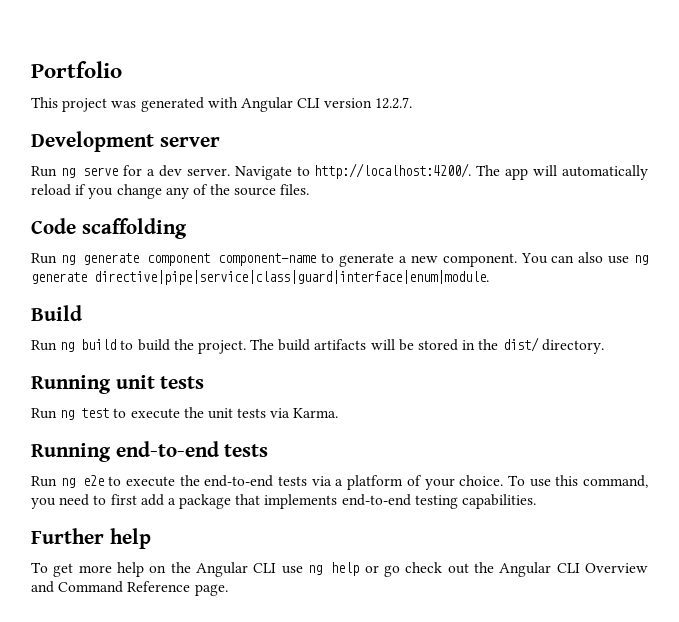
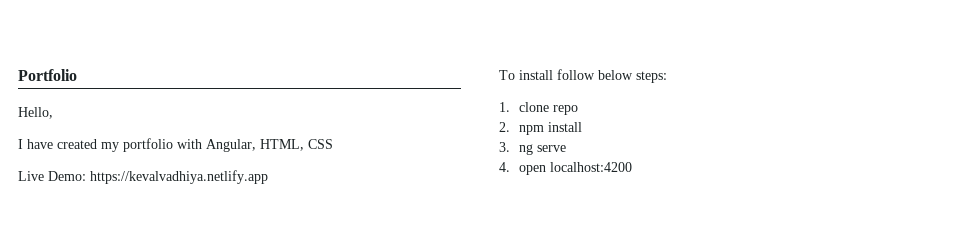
[31,97,413,112] [31,131,220,152] [31,163,648,180] [31,184,310,199] [31,218,187,239] [31,252,648,267] [31,270,489,285] [31,305,82,321] [31,337,604,354] [31,375,205,394] [31,407,339,420] [31,441,269,462] [31,475,649,490] [31,494,537,509] [31,528,151,549] [31,562,649,577] [31,581,228,596] This project was generated with Angular CLI version 12.2.7. // Development server // Run ng serve for a dev server. Navigate to http://localhost:4200/. The app will automatically reload if you change any of the source files. // Code scaffolding // Run ng generate component component-name to generate a new component. You can also use ng generate directive|pipe|service|class|guard|interface|enum|module. // Build // Run ng build to build the project. The build artifacts will be stored in the dist/ directory. // Running unit tests // Run ng test to execute the unit tests via Karma. // Running end-to-end tests // Run ng e2e to execute the end-to-end tests via a platform of your choice. To use this command, you need to first add a package that implements end-to-end testing capabilities. // Further help // To get more help on the Angular CLI use ng help or go check out the Angular CLI Overview and Command Reference page. -> [18,107,53,119] [18,138,333,152] [18,170,268,184] [499,69,667,83] [499,102,578,115] [499,122,582,135] [499,142,566,155] [499,162,632,175] Hello, // I have created my portfolio with Angular, HTML, CSS // Live Demo: https://kevalvadhiya.netlify.app // To install follow below steps: // 1. clone repo // 2. npm install // 3. ng serve // 4. open localhost:4200

